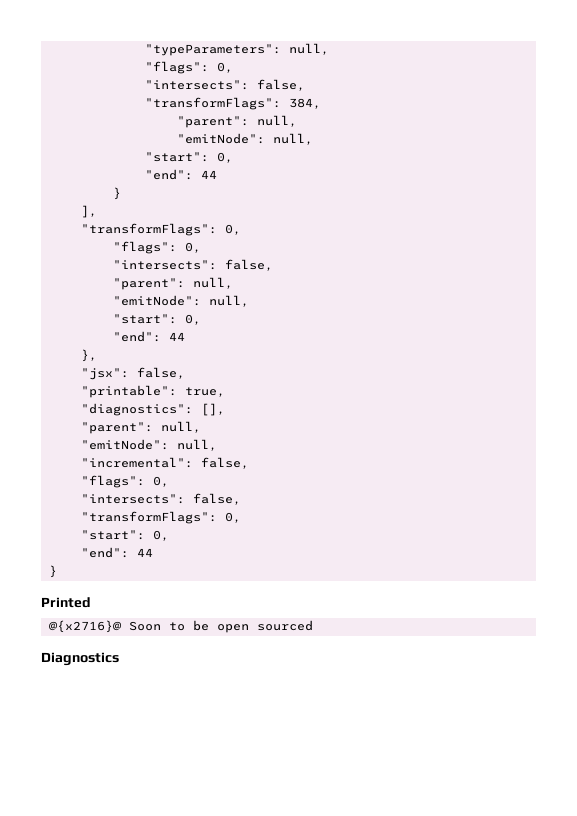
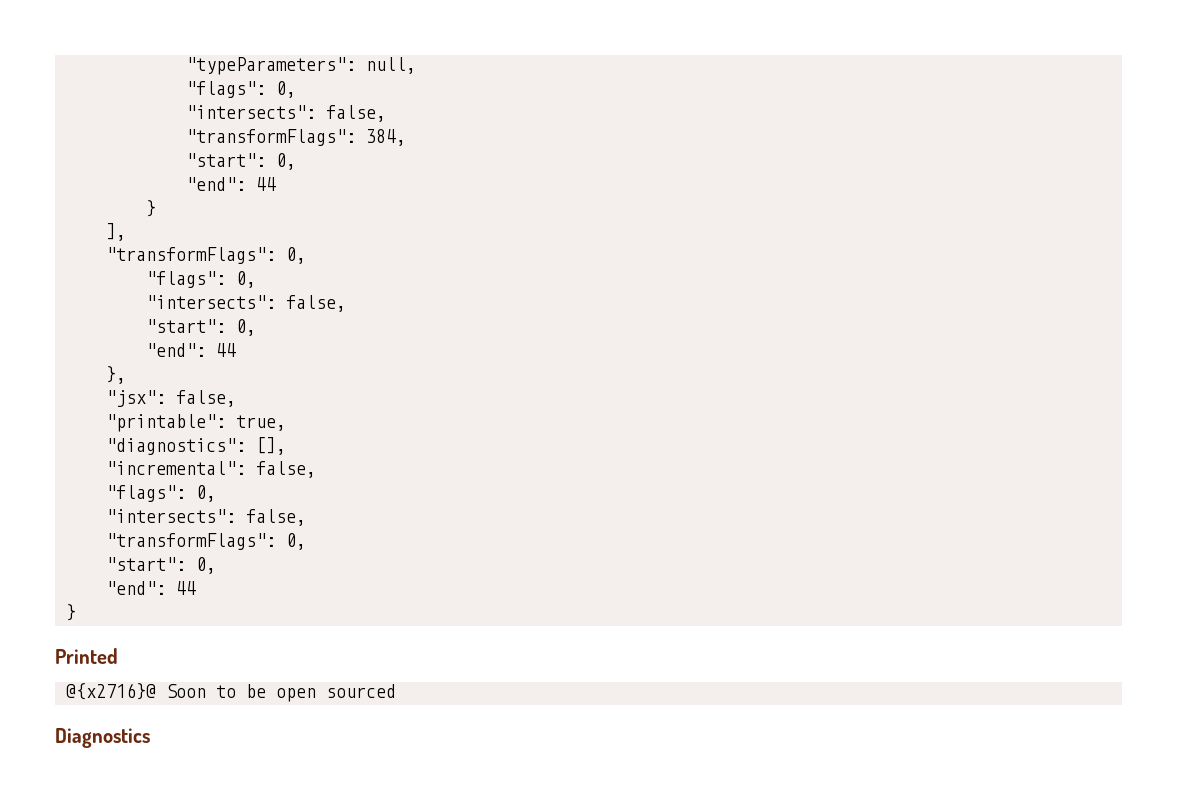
[176,115,297,128] [176,133,313,145] // "parent": null, // "emitNode": null, -> (407, 137) none
[112,277,233,290] [112,295,249,307] // "parent": null, // "emitNode": null, -> (347, 303) none
[80,421,201,434] [80,439,217,451] // "parent": null, // "emitNode": null, -> (287, 446) none

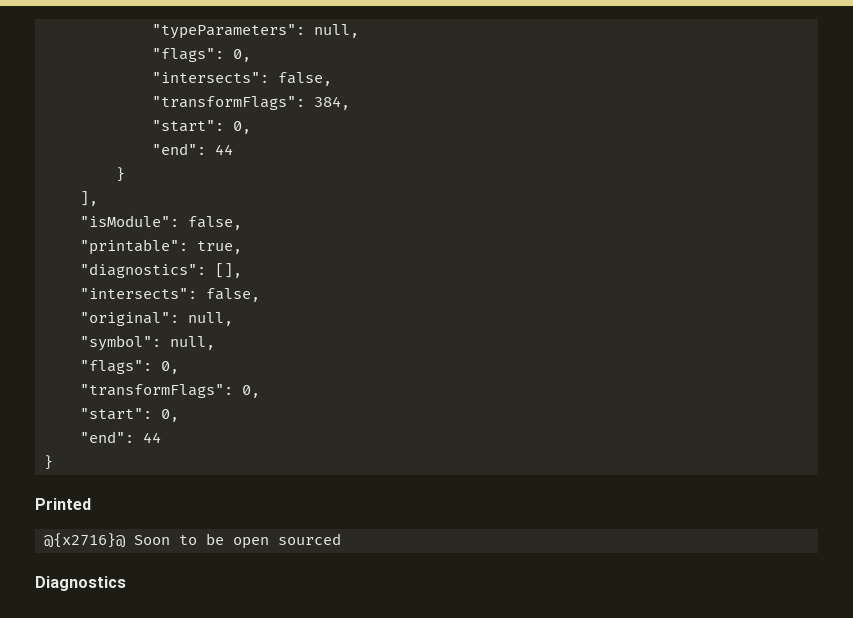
[106,247,307,264] [146,271,257,288] [146,295,347,312] [146,319,257,336] [146,343,237,357] [106,366,127,384] [106,390,167,407] "transformFlags": 0, // "flags": 0, // "intersects": false, // "start": 0, // "end": 44 // }, // "jsx": -> [79,215,179,227] "isModule":
[106,461,317,478] [106,485,217,502] [106,509,307,526] "incremental": false, // "flags": 0, // "intersects": false, -> [79,288,260,302] [79,312,233,326] [79,335,215,351] [79,360,179,374] "intersects": false, // "original": null, // "symbol": null, // "flags": 0,

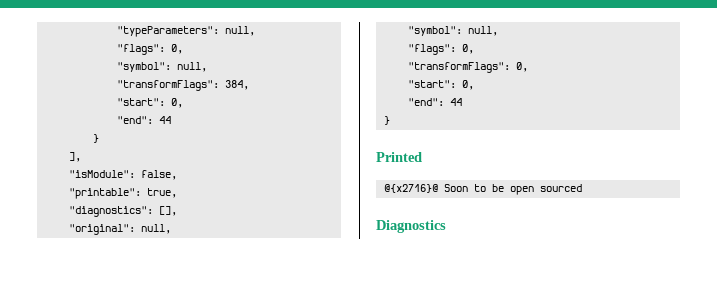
[151,72,332,86] "intersects": false, -> [116,62,207,72] "symbol": null,
[79,288,260,302] // "intersects": false, -> (177, 211) none

